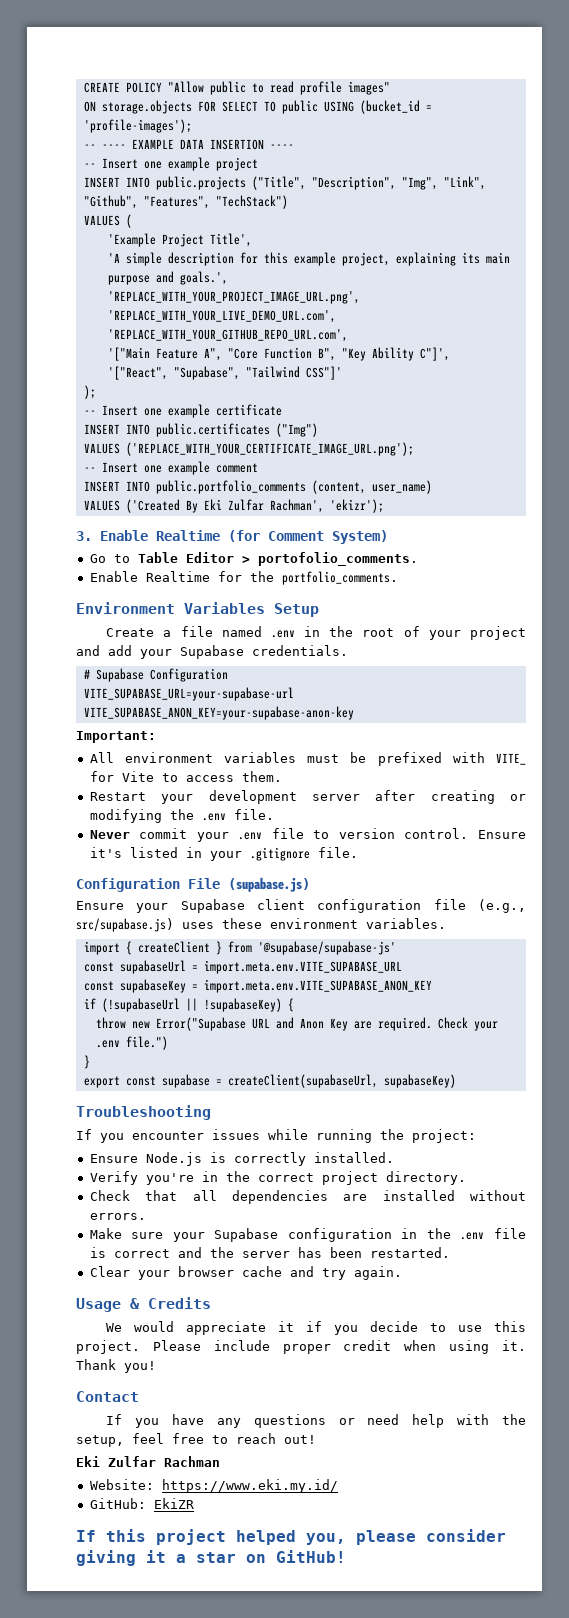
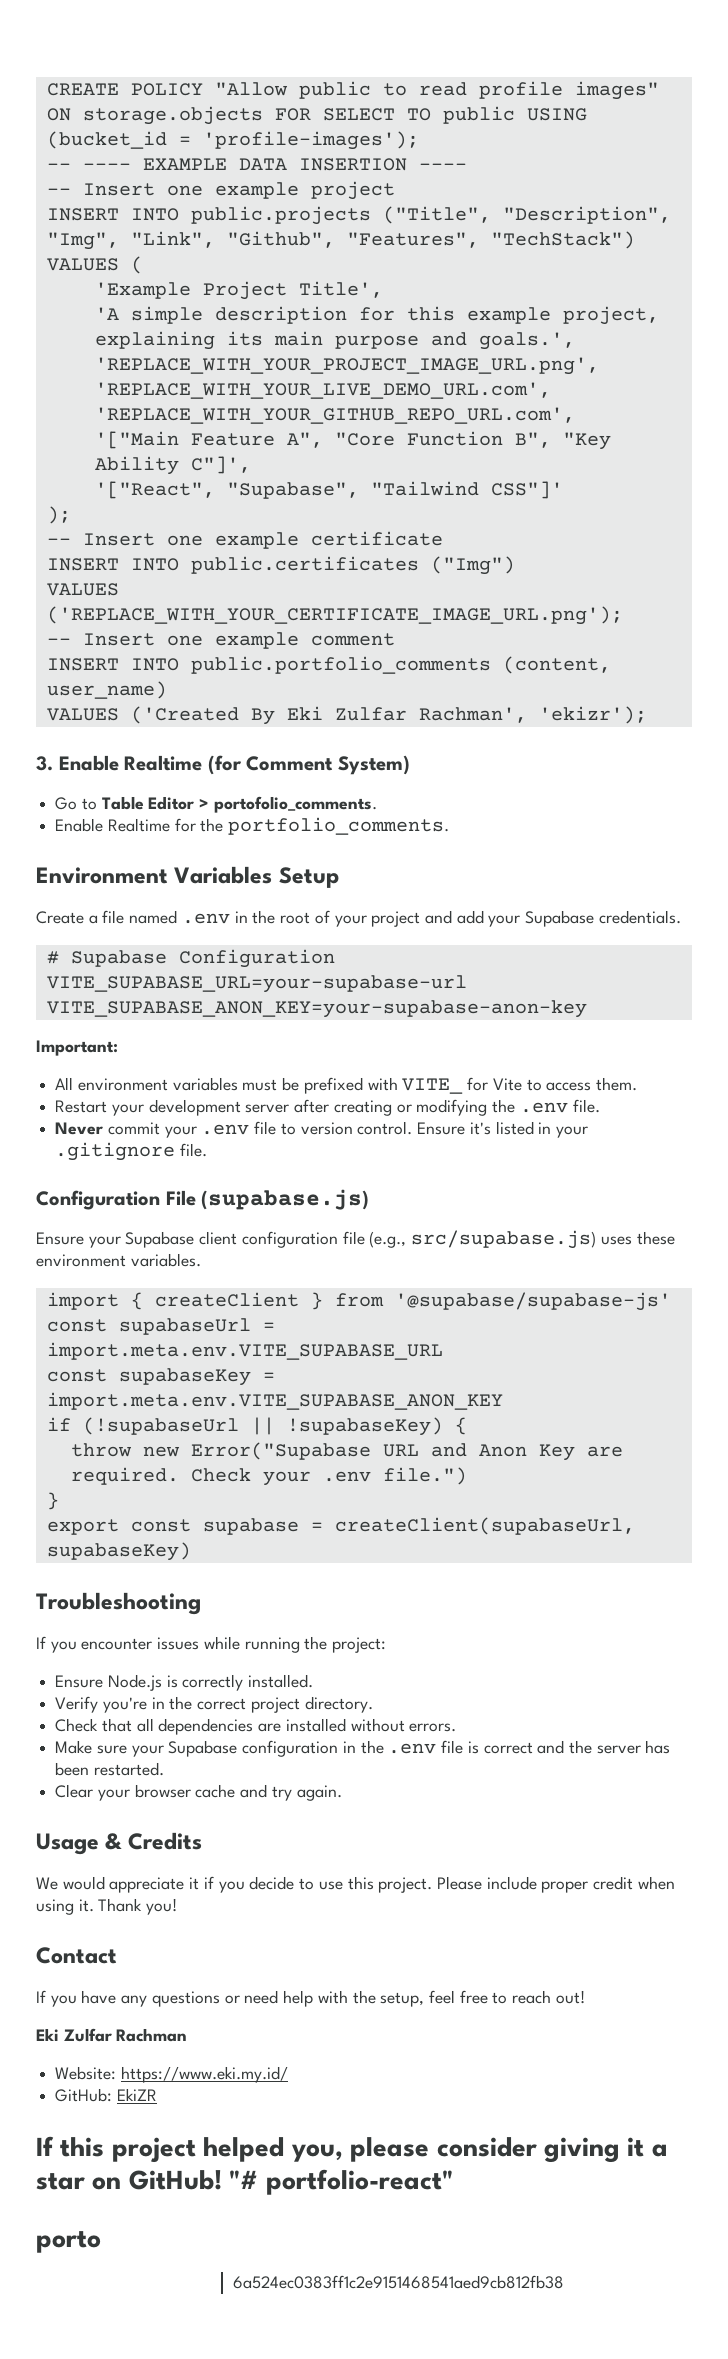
(346, 1556) none -> [229,2169,453,2195] [36,2231,101,2253] [232,2275,564,2289] "# portfolio-react" // porto // 6a524ec0383ff1c2e9151468541aed9cb812fb38

